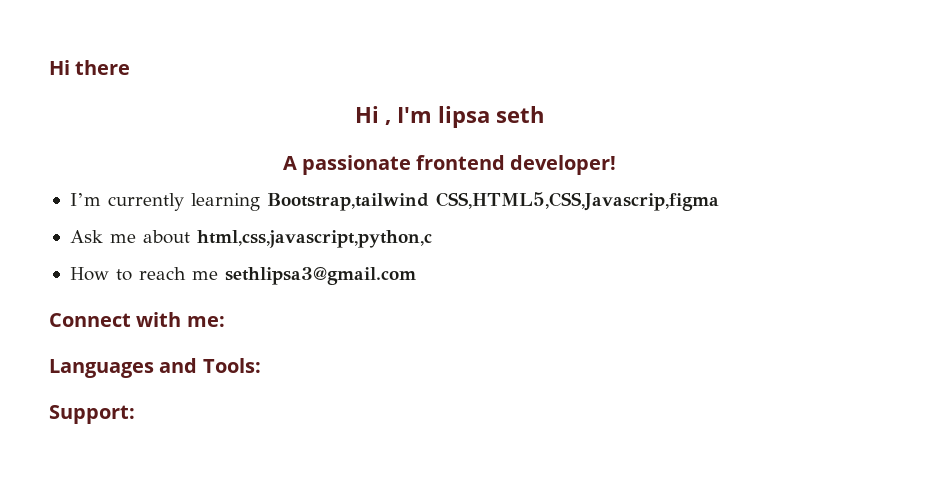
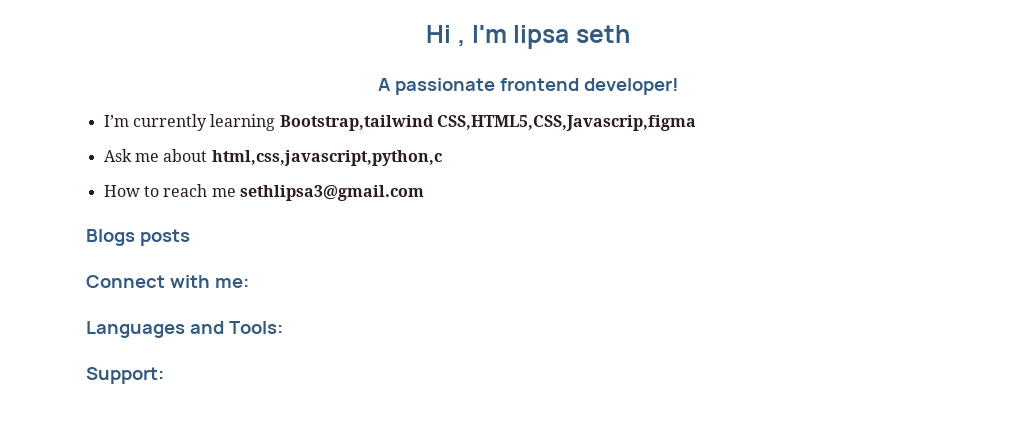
[49,60,131,75] [355,106,380,123] Hi there // Hi -> [426,25,452,43] Hi
(416, 275) none -> [86,229,190,246] // Blogs posts

